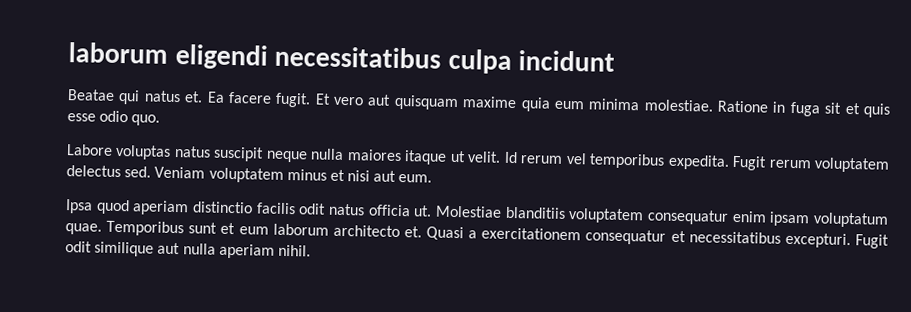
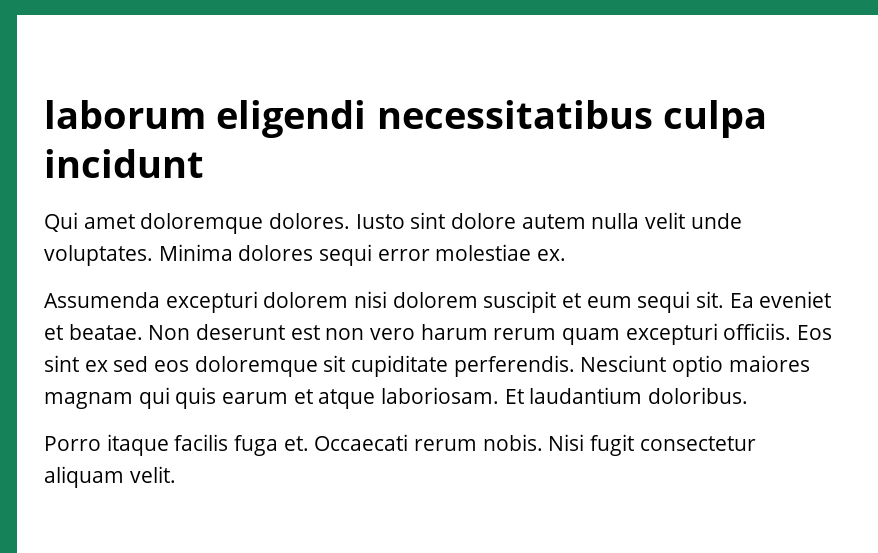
[67,89,891,118] [67,110,161,126] [66,144,891,173] [66,165,433,183] [65,199,889,228] [65,220,889,249] [65,241,311,259] Beatae qui natus et. Ea facere fugit. Et vero aut quisquam maxime quia eum minima molestiae. Ratione in fuga sit et quis esse odio quo. // Labore voluptas natus suscipit neque nulla maiores itaque ut velit. Id rerum vel temporibus expedita. Fugit rerum voluptatem delectus sed. Veniam voluptatem minus et nisi aut eum. // Ipsa quod aperiam distinctio facilis odit natus officia ut. Molestiae blanditiis voluptatem consequatur enim ipsam voluptatum quae. Temporibus sunt et eum laborum architecto et. Quasi a exercitationem consequatur et necessitatibus excepturi. Fugit odit similique aut nulla aperiam nihil. -> [44,212,742,234] [44,244,567,266] [44,291,832,313] [44,323,833,345] [44,355,810,377] [44,387,749,409] [44,434,756,456] [44,466,176,488] Qui amet doloremque dolores. Iusto sint dolore autem nulla velit unde voluptates. Minima dolores sequi error molestiae ex. // Assumenda excepturi dolorem nisi dolorem suscipit et eum sequi sit. Ea eveniet et beatae. Non deserunt est non vero harum rerum quam excepturi officiis. Eos sint ex sed eos doloremque sit cupiditate perferendis. Nesciunt optio maiores magnam qui quis earum et atque laboriosam. Et laudantium doloribus. // Porro itaque facilis fuga et. Occaecati rerum nobis. Nisi fugit consectetur aliquam velit.

